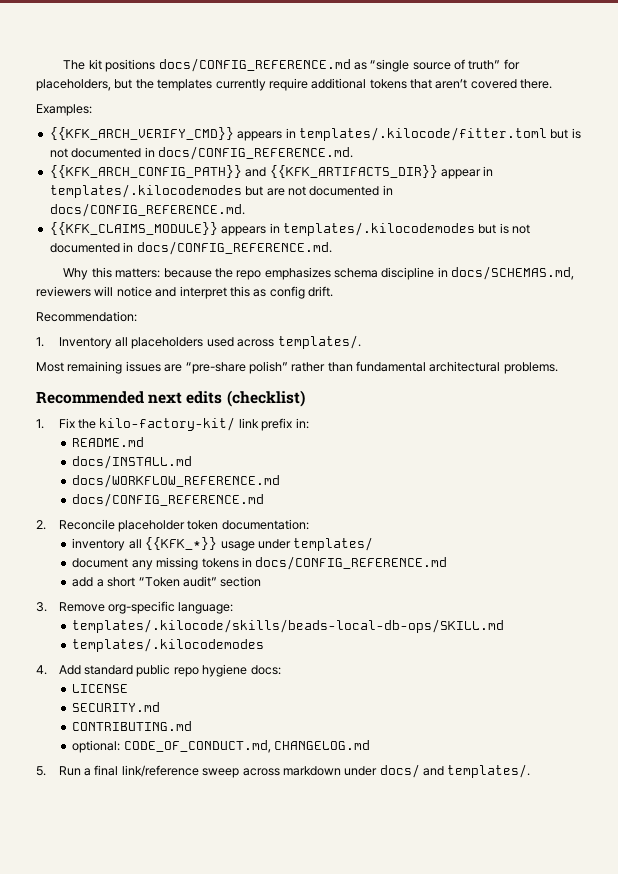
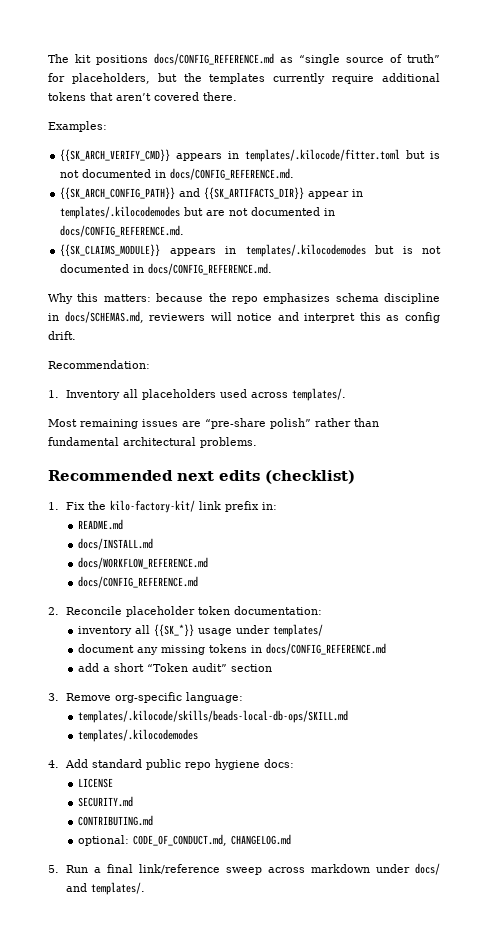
[49,127,234,140] {{KFK_ARCH_VERIFY_CMD}} -> [60,149,171,162] {{SK_ARCH_VERIFY_CMD}}
[49,165,438,178] {{KFK_ARCH_CONFIG_PATH}} and {{KFK_ARTIFACTS_DIR}} -> [60,187,305,200] {{SK_ARCH_CONFIG_PATH}} and {{SK_ARTIFACTS_DIR}}
[49,222,218,235] {{KFK_CLAIMS_MODULE}} -> [60,244,161,257] {{SK_CLAIMS_MODULE}}
[145,537,218,550] {{KFK_*}} -> [153,624,194,637] {{SK_*}}

